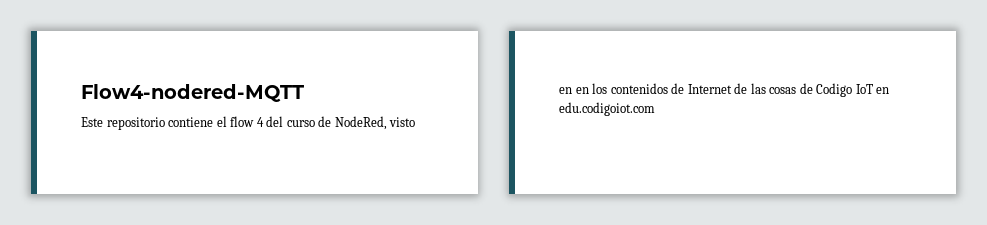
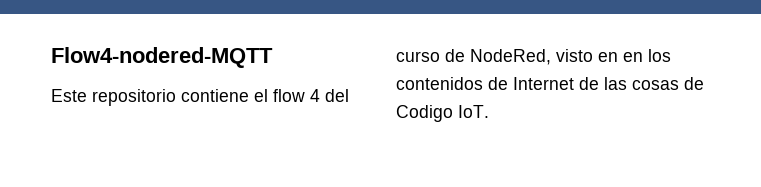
[855,84,890,94] [559,102,655,116] IoT en edu.codigoiot.com -> [458,105,489,118] IoT.

